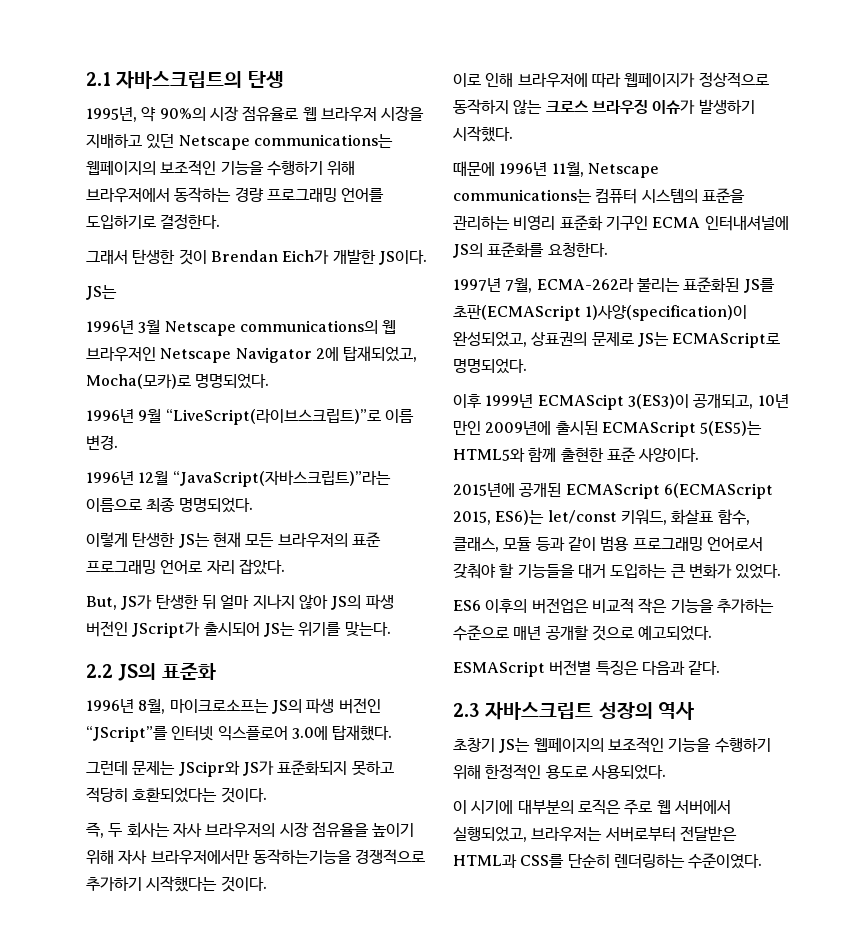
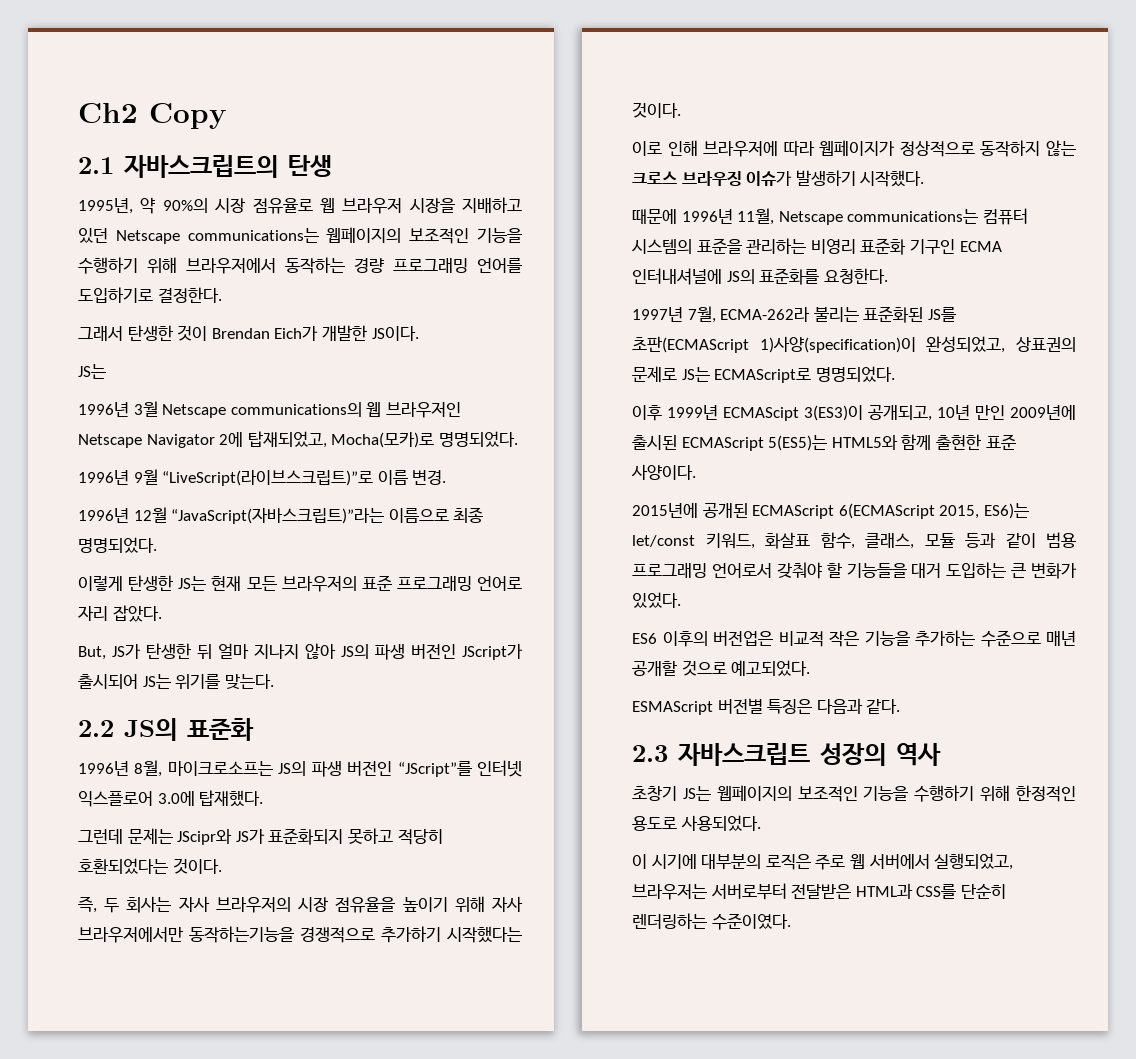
(86, 79) none -> [78,103,227,129] Ch2 Copy //

